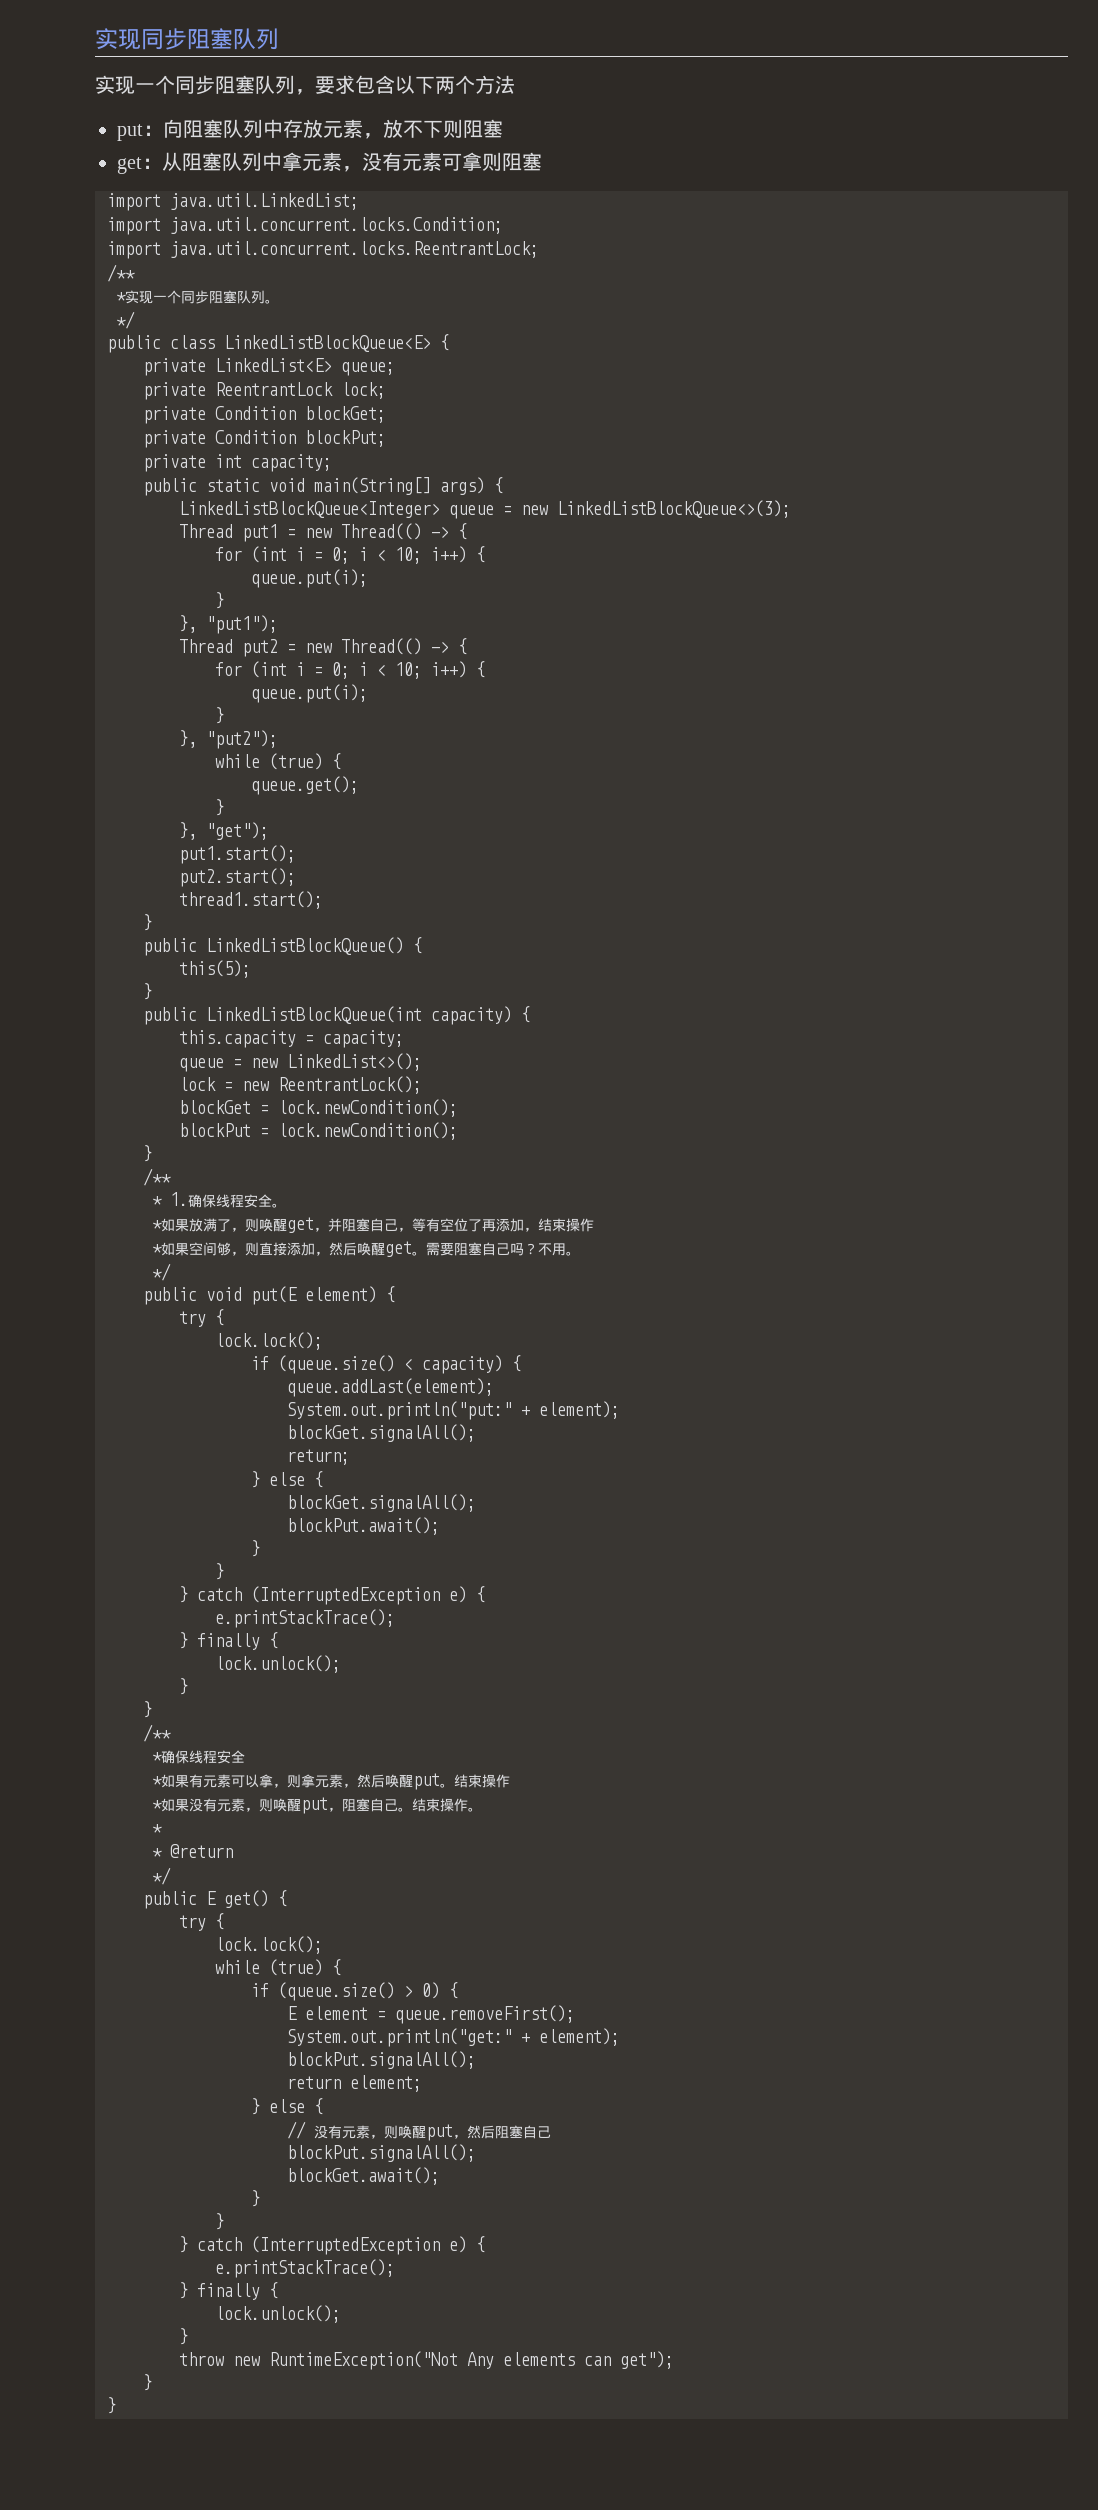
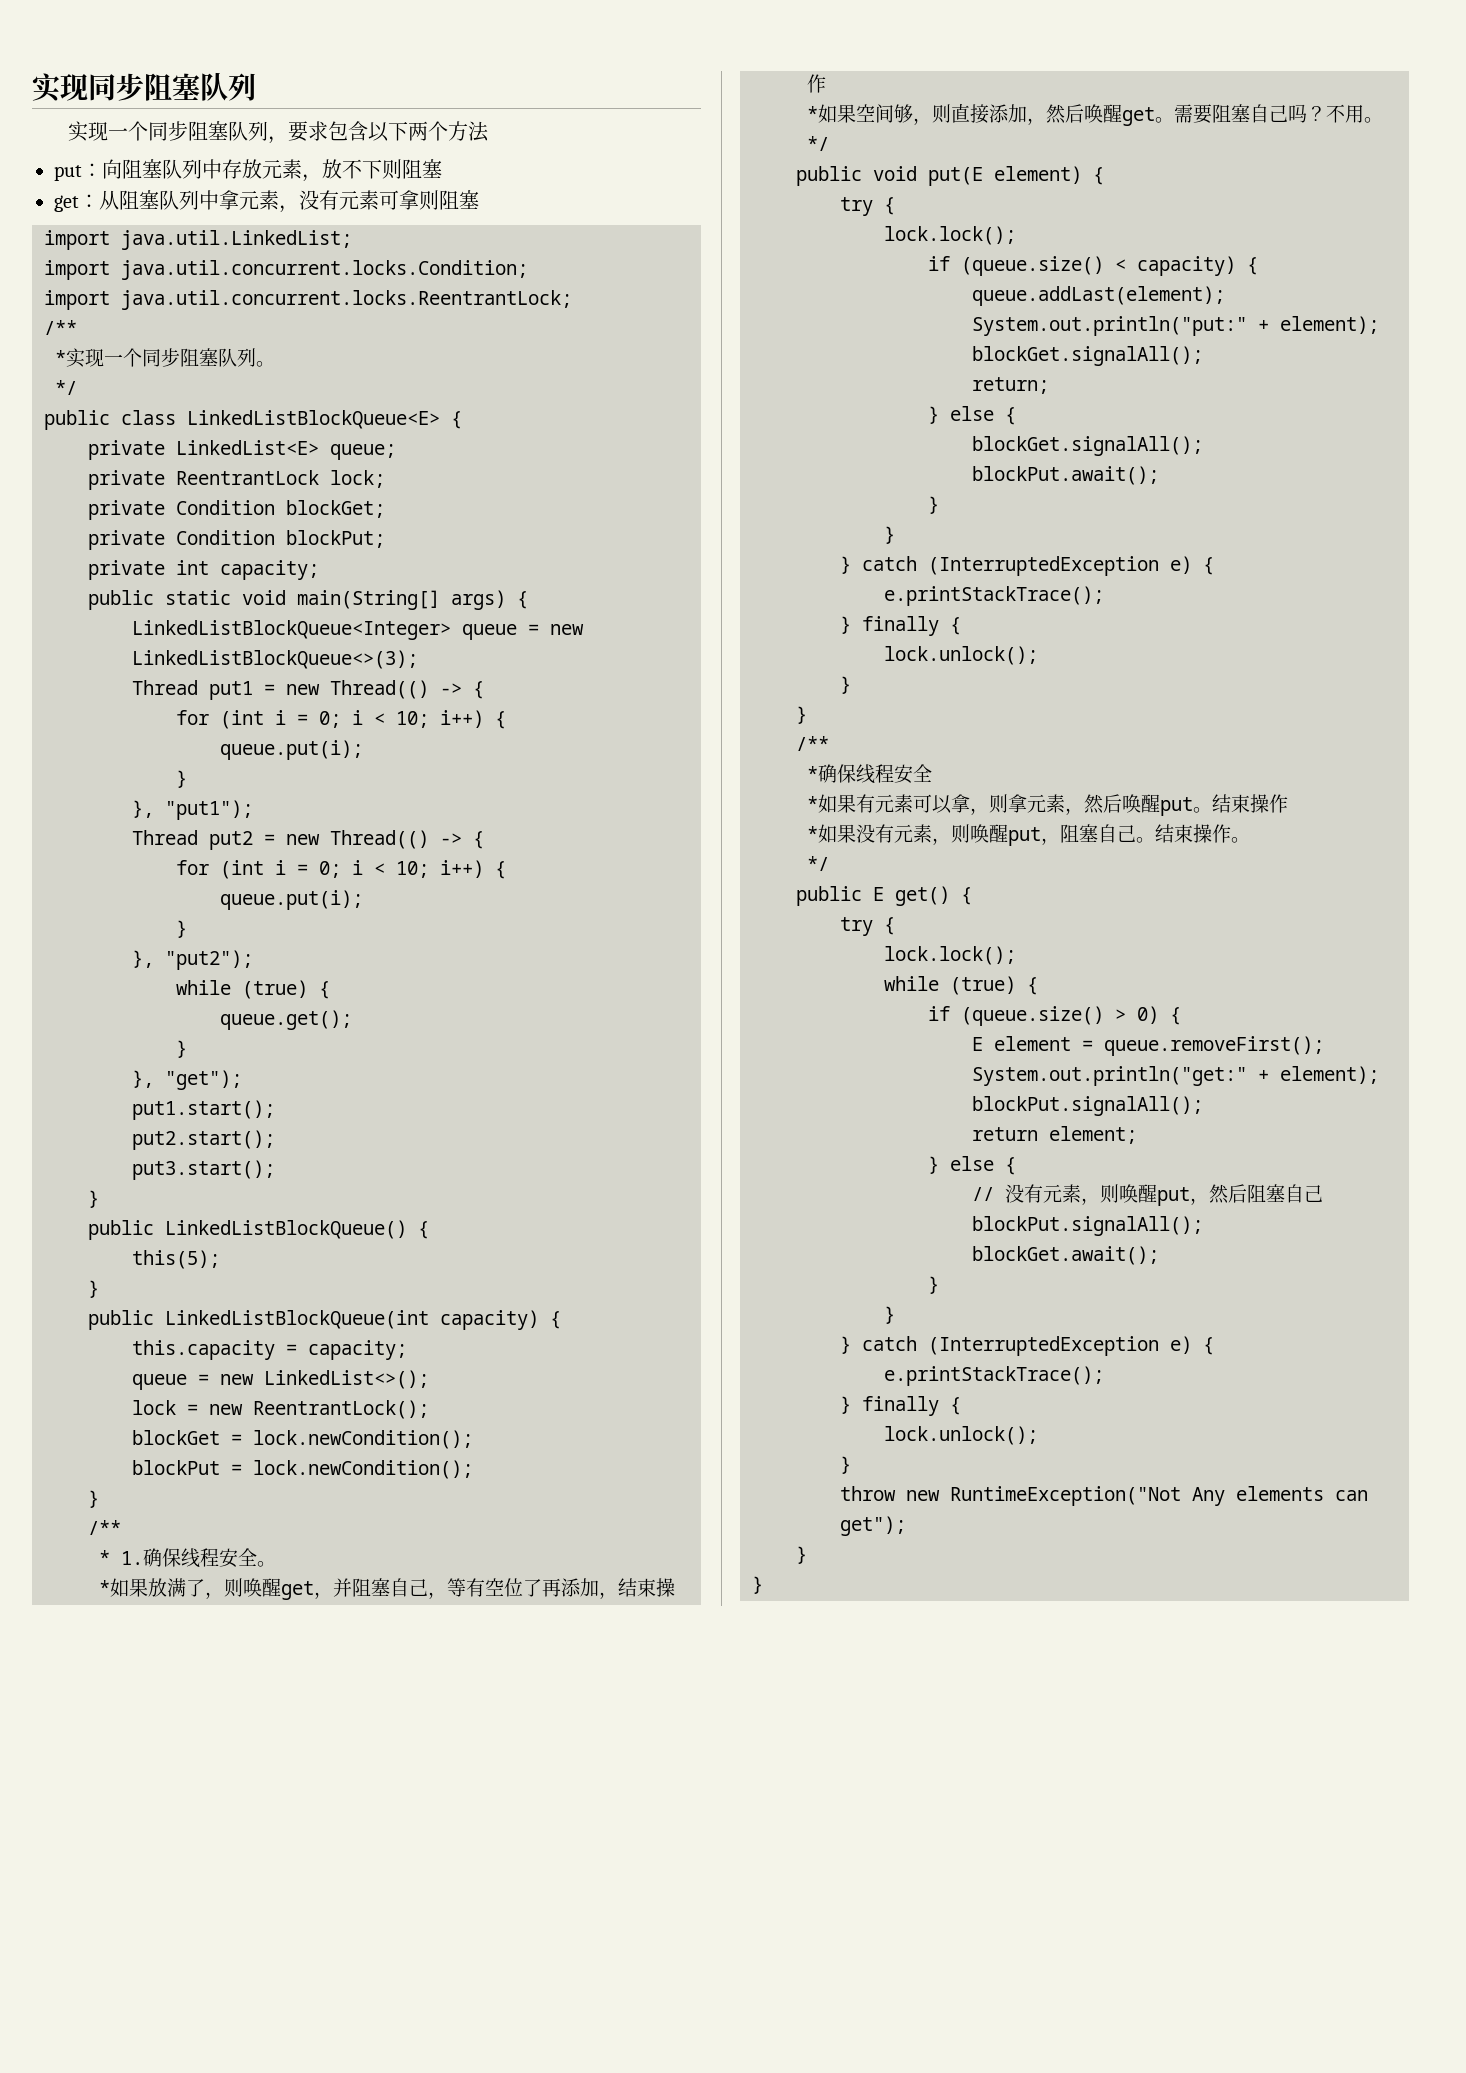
[179,891,323,909] thread1.start(); -> [132,1160,275,1180] put3.start();
[152,1824,162,1834] [152,1844,233,1858] // * // * @return -> (1250, 840) none

